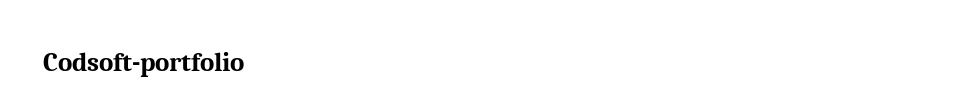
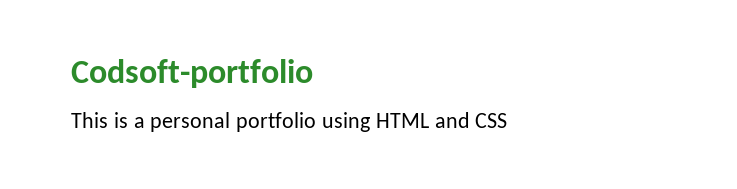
(244, 64) none -> [71,112,508,132] // This is a personal portfolio using HTML and CSS

